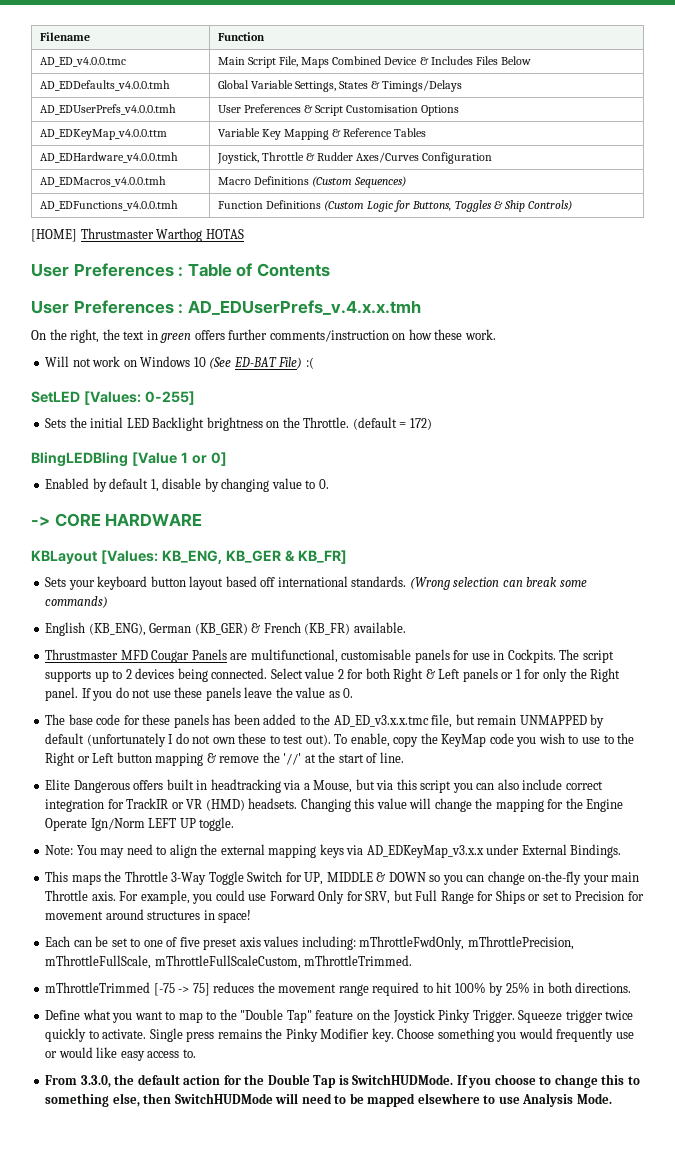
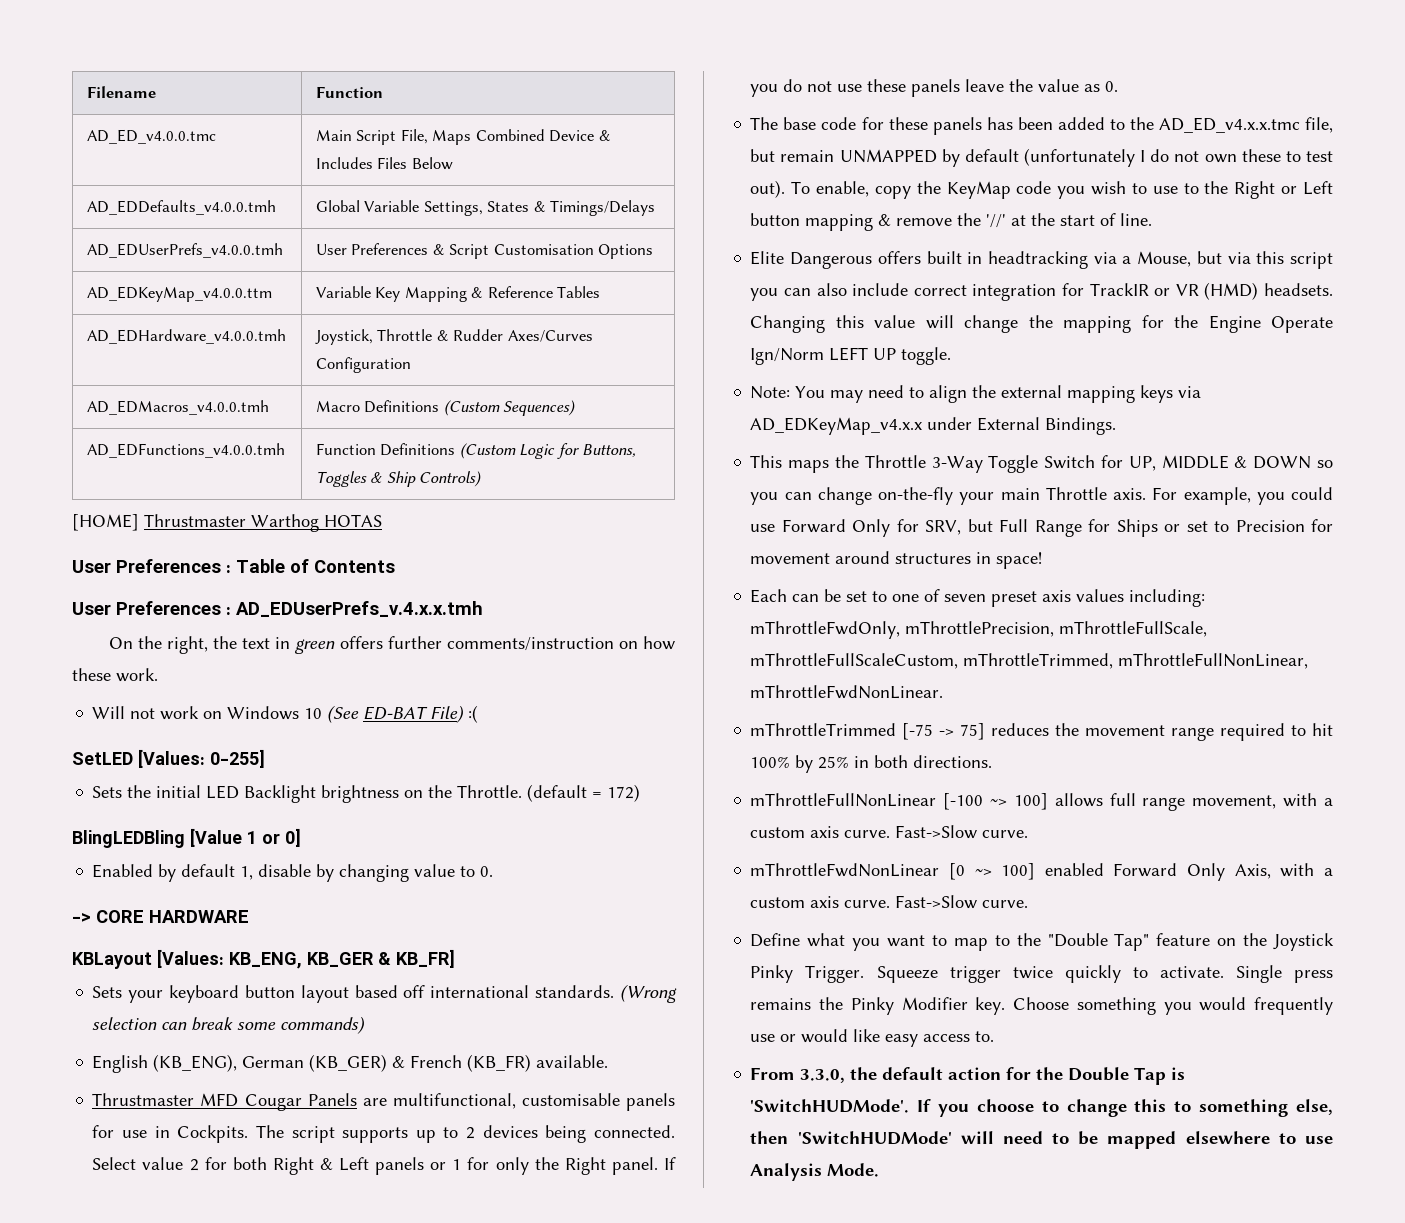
[333,715,429,727] AD_ED_v3.x.x.tmc -> [1158,117,1300,133] AD_ED_v4.x.x.tmc
[366,845,484,858] AD_EDKeyMap_v3.x.x -> [750,417,923,435] AD_EDKeyMap_v4.x.x
[179,937,200,947] five -> [944,594,987,602] seven
[304,955,413,966] mThrottleTrimmed. -> [963,653,1309,669] [750,685,944,699] mThrottleTrimmed, mThrottleFullNonLinear, mThrottleFwdNonLinear.
(632, 987) none -> [750,793,1334,811] [750,825,1029,839] [750,863,1333,881] [750,895,1029,909] // mThrottleFullNonLinear [-100 ~> 100] allows full range movement, with a custom axis curve. Fast->Slow curve. // mThrottleFwdNonLinear [0 ~> 100] enabled Forward Only Axis, with a custom axis curve. Fast->Slow curve.
[352,1074,454,1085] SwitchHUDMode. -> [750,1099,910,1113] 'SwitchHUDMode'.
[174,1093,273,1104] SwitchHUDMode -> [797,1131,952,1145] 'SwitchHUDMode'

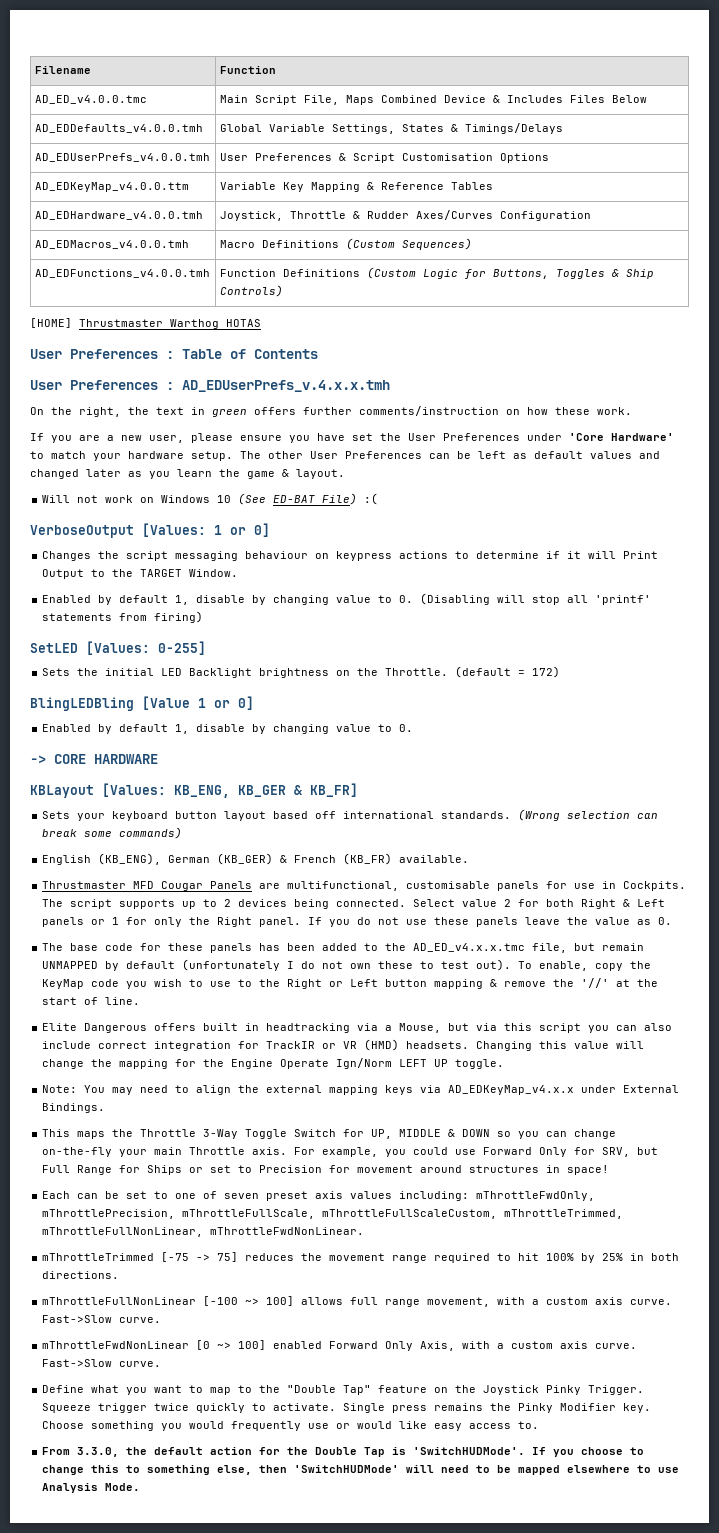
(158, 675) none -> [30,433,674,443] [30,451,660,461] [30,469,345,479] // If you are a new user, please ensure you have set the User Preferences under 'Core Hardware' to match your hardware setup. The other User Preferences can be left as default values and changed later as you learn the game & layout.
(479, 714) none -> [30,523,270,538] [42,551,659,561] [42,569,239,579] [42,593,652,605] [42,611,204,623] // VerboseOutput [Values: 1 or 0] // Changes the script messaging behaviour on keypress actions to determine if it will Print Output to the TARGET Window. // Enabled by default 1, disable by changing value to 0. (Disabling will stop all 'printf' statements from firing)

